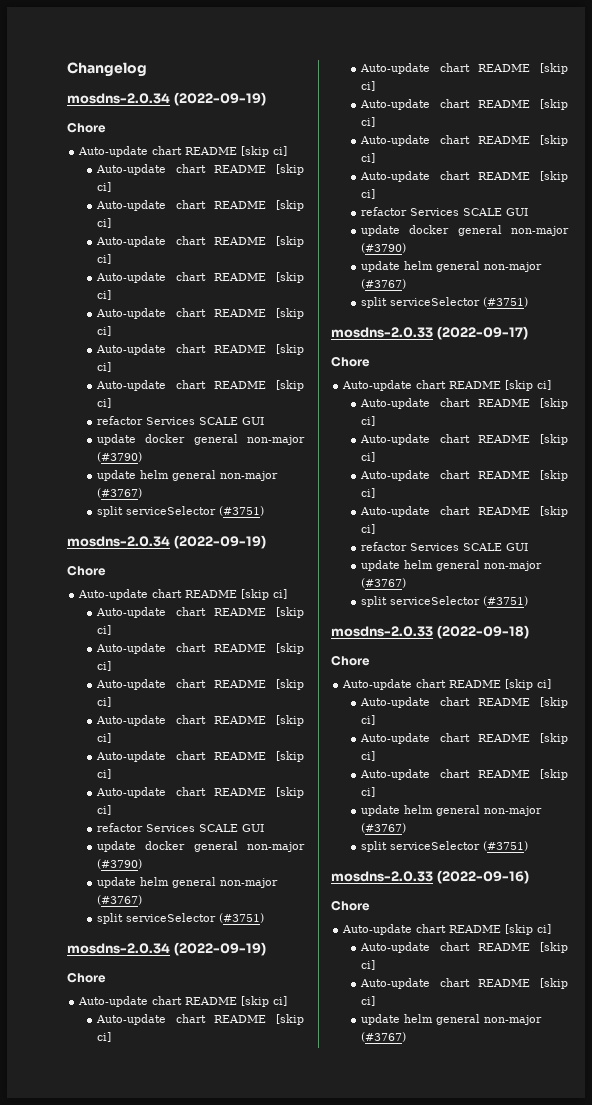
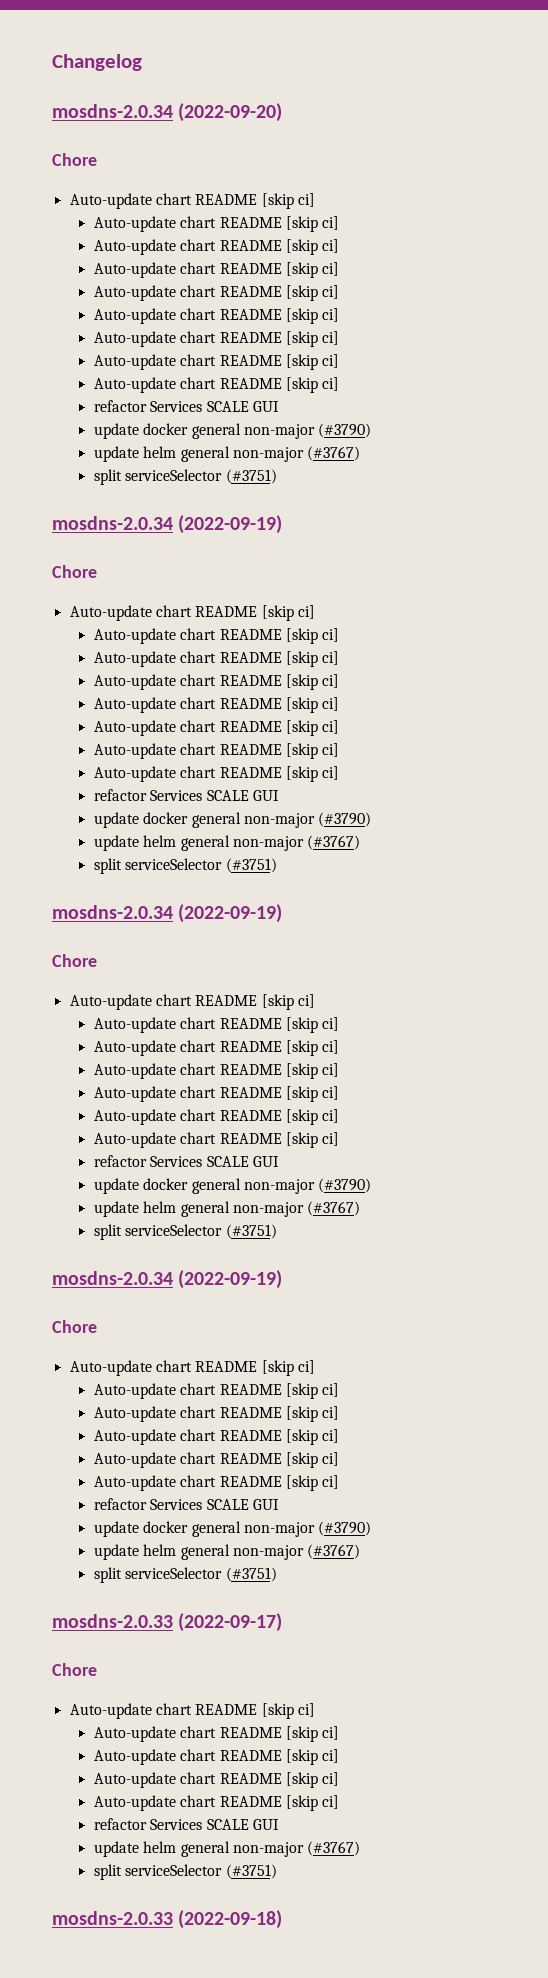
(147, 69) none -> [52,103,283,122] [52,153,97,166] [69,193,315,209] [93,216,340,232] [93,239,340,255] [93,262,340,278] [93,285,340,301] [93,308,340,324] [93,331,340,347] [93,354,340,370] [93,377,340,393] [93,400,279,412] [93,423,372,439] [93,446,361,462] [93,469,277,485] // mosdns-2.0.34 (2022-09-20) // Chore // Auto-update chart README [skip ci] // Auto-update chart README [skip ci] // Auto-update chart README [skip ci] // Auto-update chart README [skip ci] // Auto-update chart README [skip ci] // Auto-update chart README [skip ci] // Auto-update chart README [skip ci] // Auto-update chart README [skip ci] // Auto-update chart README [skip ci] // refactor Services SCALE GUI // update docker general non-major (#3790) // update helm general non-major (#3767) // split serviceSelector (#3751)
[331,655,370,666] [342,679,552,690] [359,697,568,708] [360,715,375,725] [359,733,568,744] [360,751,375,761] [359,769,568,780] [360,787,375,797] [360,805,542,816] [360,823,406,833] [360,841,528,852] [331,870,529,884] [331,900,370,911] [342,924,552,935] [359,942,568,953] [360,960,375,970] [359,978,568,989] [360,996,375,1006] [360,1014,542,1025] [360,1032,406,1042] // Chore // Auto-update chart README [skip ci] // Auto-update chart README [skip ci] // Auto-update chart README [skip ci] // Auto-update chart README [skip ci] // update helm general non-major (#3767) // split serviceSelector (#3751) // mosdns-2.0.33 (2022-09-16) // Chore // Auto-update chart README [skip ci] // Auto-update chart README [skip ci] // Auto-update chart README [skip ci] // update helm general non-major (#3767) -> (283, 1919) none

